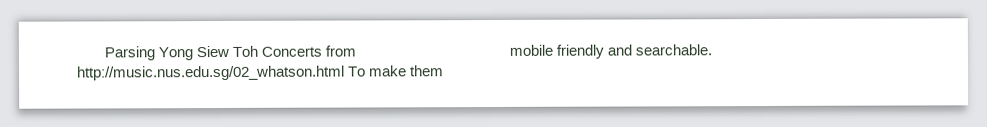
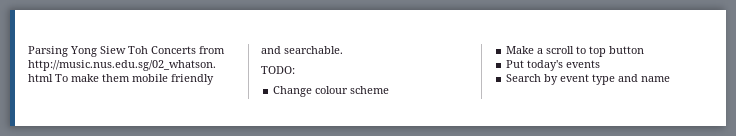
(713, 50) none -> [261,66,295,74] [273,86,390,97] [506,46,645,57] [506,60,601,71] [506,74,671,85] // TODO: // Change colour scheme // Make a scroll to top button // Put today's events // Search by event type and name

